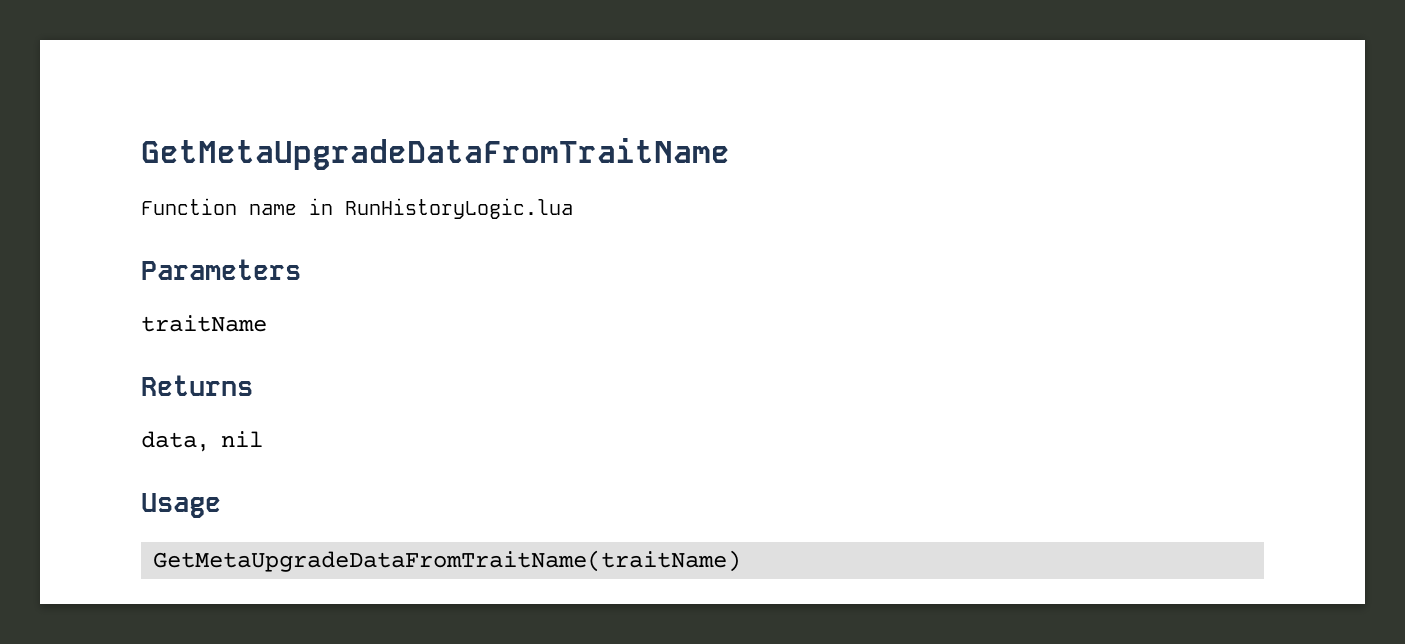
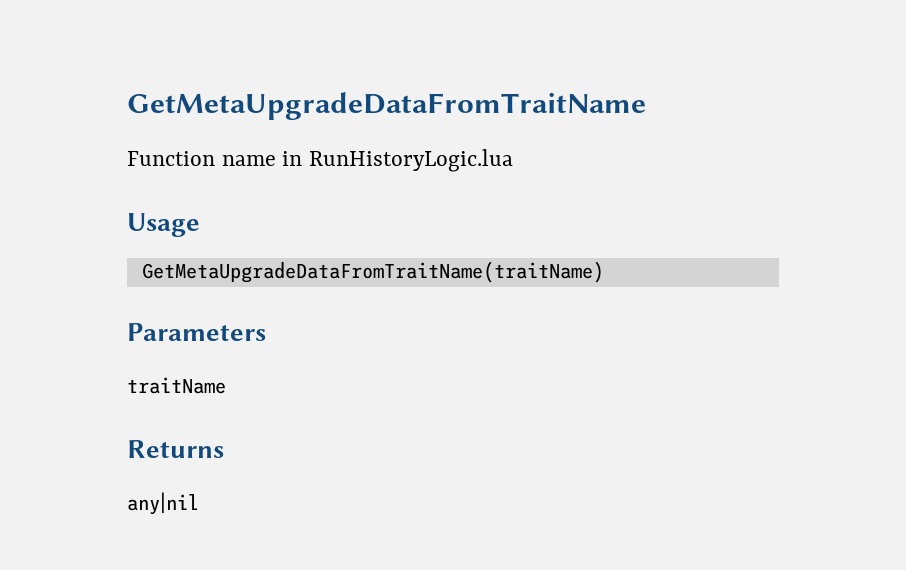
(573, 208) none -> [127,213,200,237] [141,261,604,283] // Usage // GetMetaUpgradeDataFromTraitName(traitName)
[141,431,263,452] [141,493,221,518] [153,550,741,572] data, nil // Usage // GetMetaUpgradeDataFromTraitName(traitName) -> [127,492,199,515] any|nil

